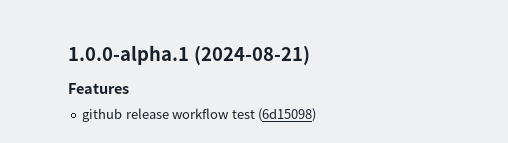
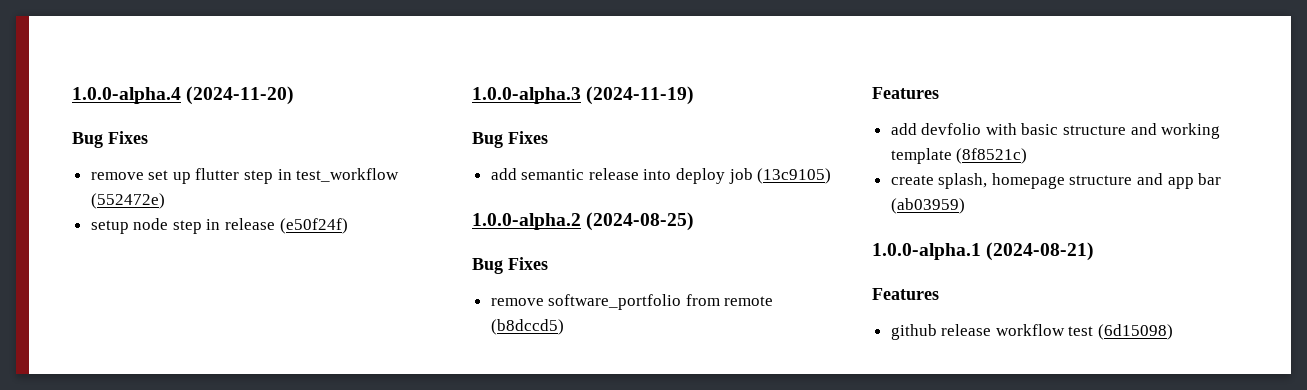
(68, 55) none -> [72,86,295,105] [72,131,148,148] [90,168,400,184] [90,193,165,209] [90,218,348,234] [472,86,695,105] [472,131,548,148] [490,168,832,184] [472,212,695,231] [472,257,548,274] [490,294,774,310] [490,319,564,335] [872,87,939,99] [890,123,1221,139] [890,148,1028,164] [890,173,1222,189] [890,198,965,214] 1.0.0-alpha.4 (2024-11-20) // Bug Fixes // remove set up flutter step in test_workflow (552472e) // setup node step in release (e50f24f) // 1.0.0-alpha.3 (2024-11-19) // Bug Fixes // add semantic release into deploy job (13c9105) // 1.0.0-alpha.2 (2024-08-25) // Bug Fixes // remove software_portfolio from remote (b8dccd5) // Features // add devfolio with basic structure and working template (8f8521c) // create splash, homepage structure and app bar (ab03959) //

